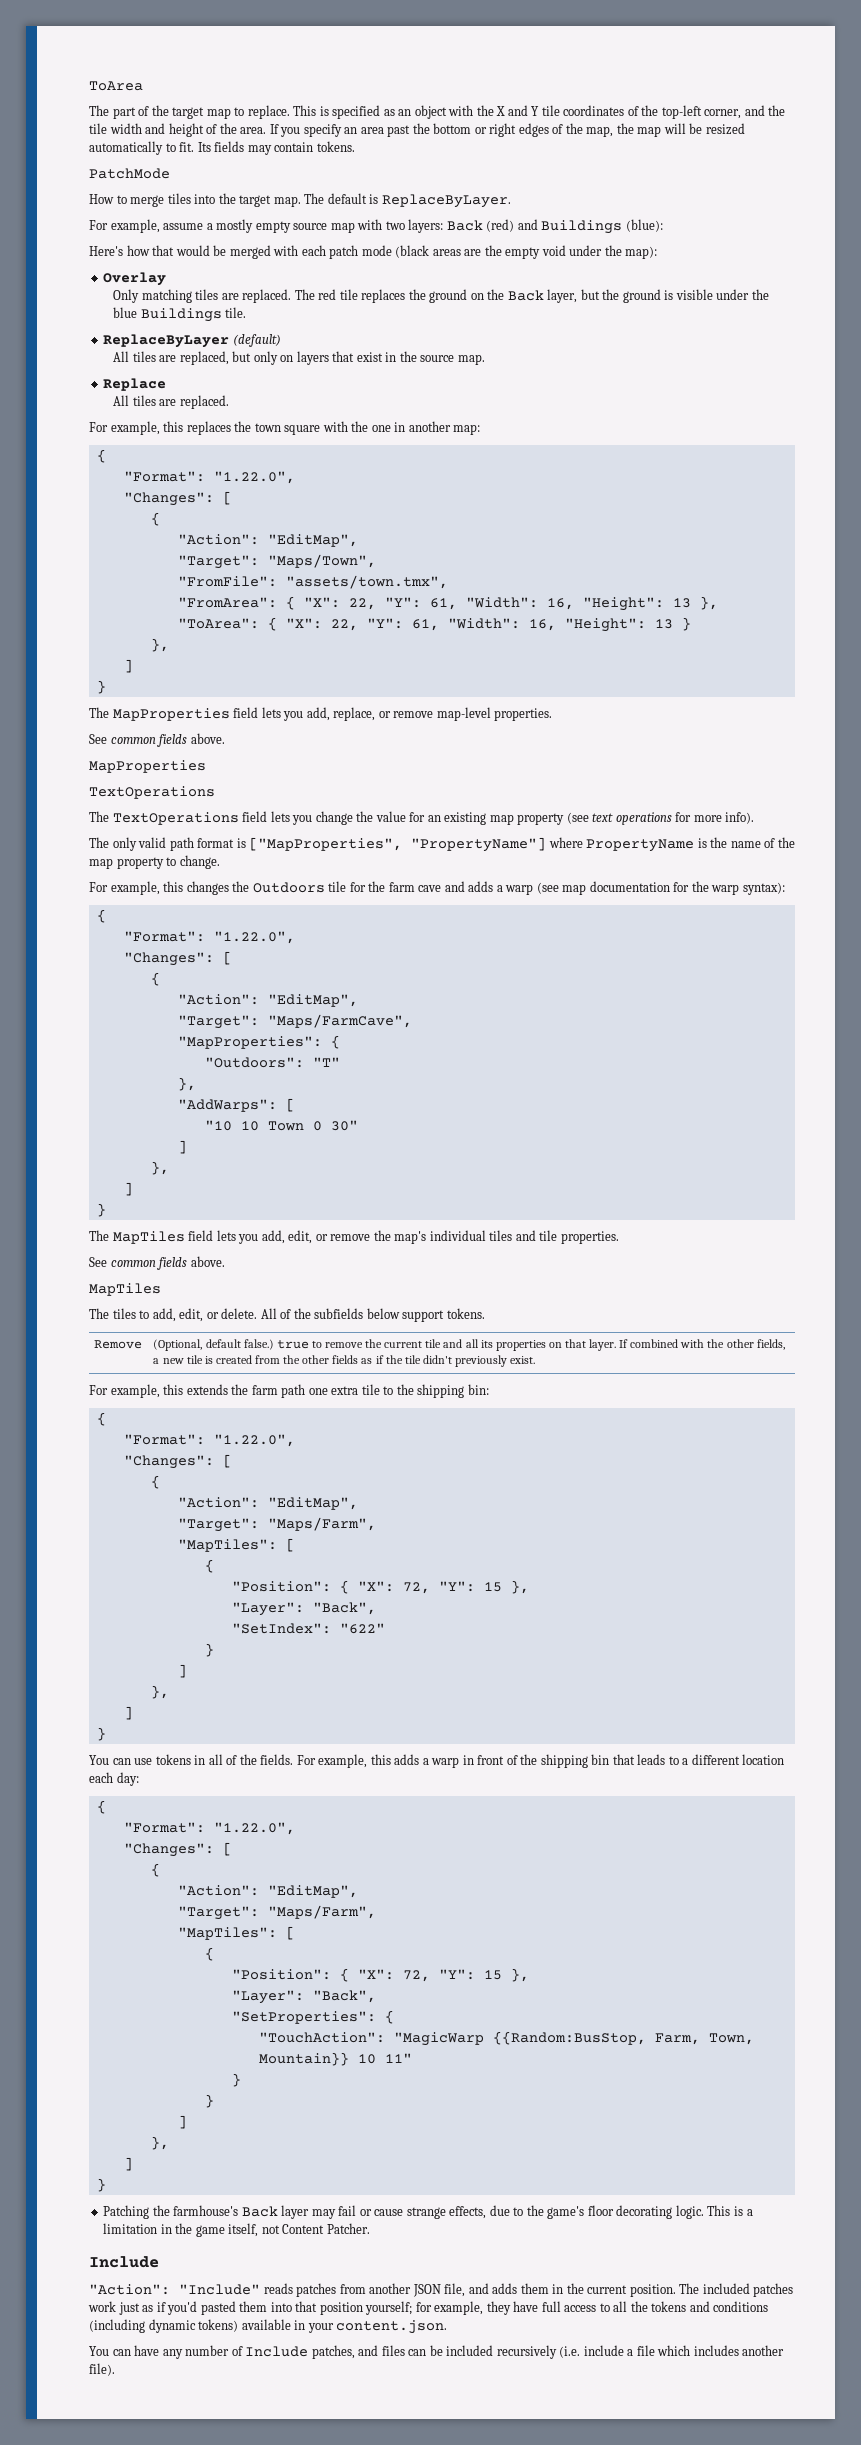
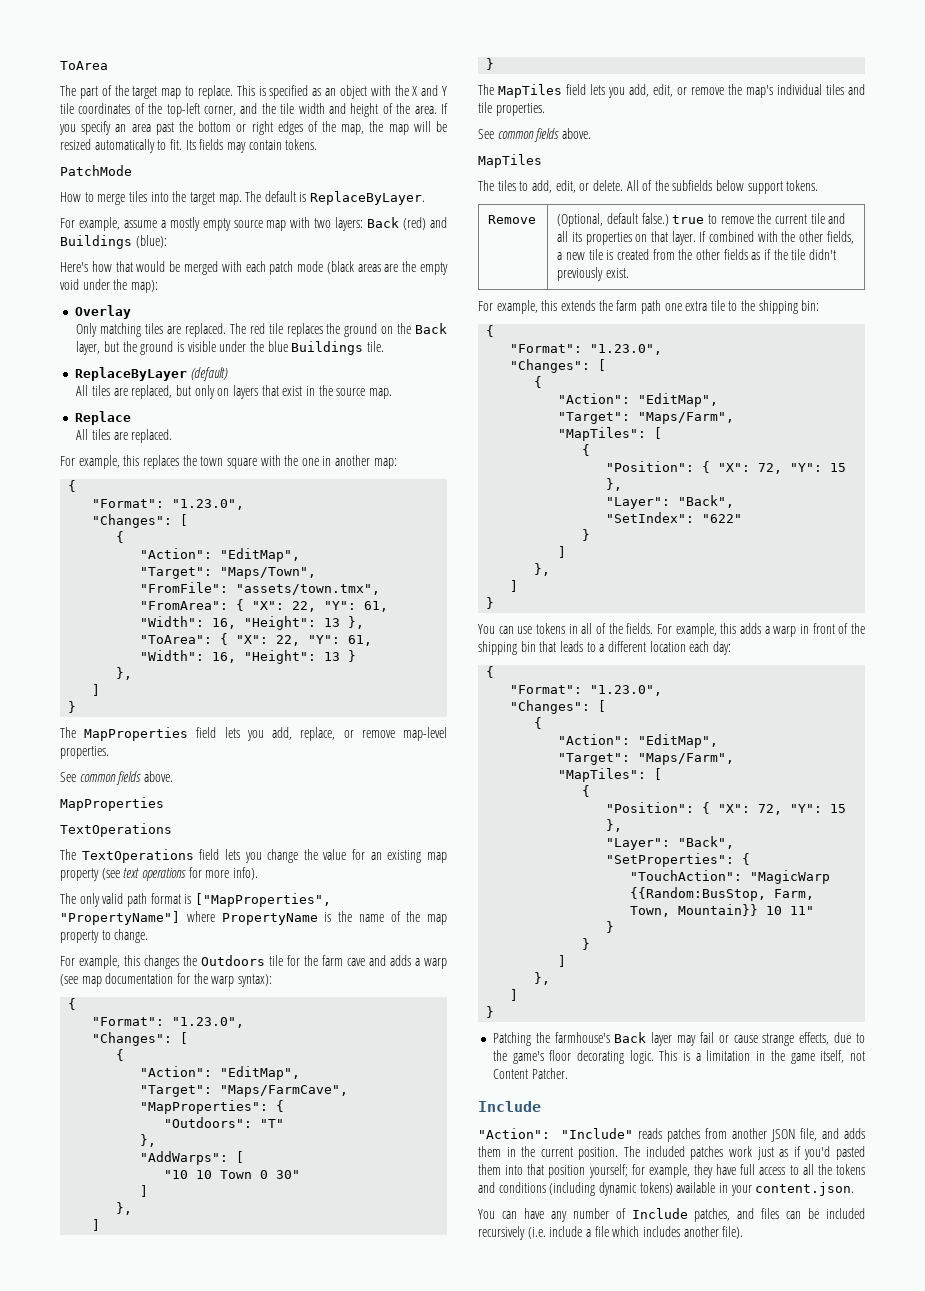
[213,471,295,484] "1.22.0", -> [172,499,245,510] "1.23.0",
[213,931,295,944] "1.22.0", -> [172,1017,245,1028] "1.23.0",
[213,1434,295,1447] "1.22.0", -> [590,344,663,355] "1.23.0",
[213,1822,295,1835] "1.22.0", -> [590,685,663,696] "1.23.0",

